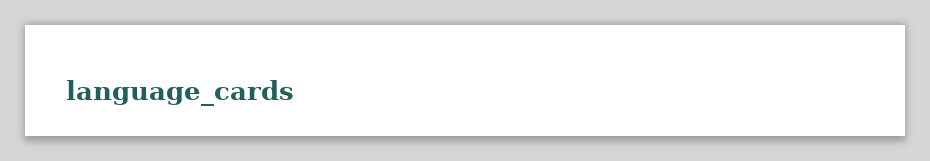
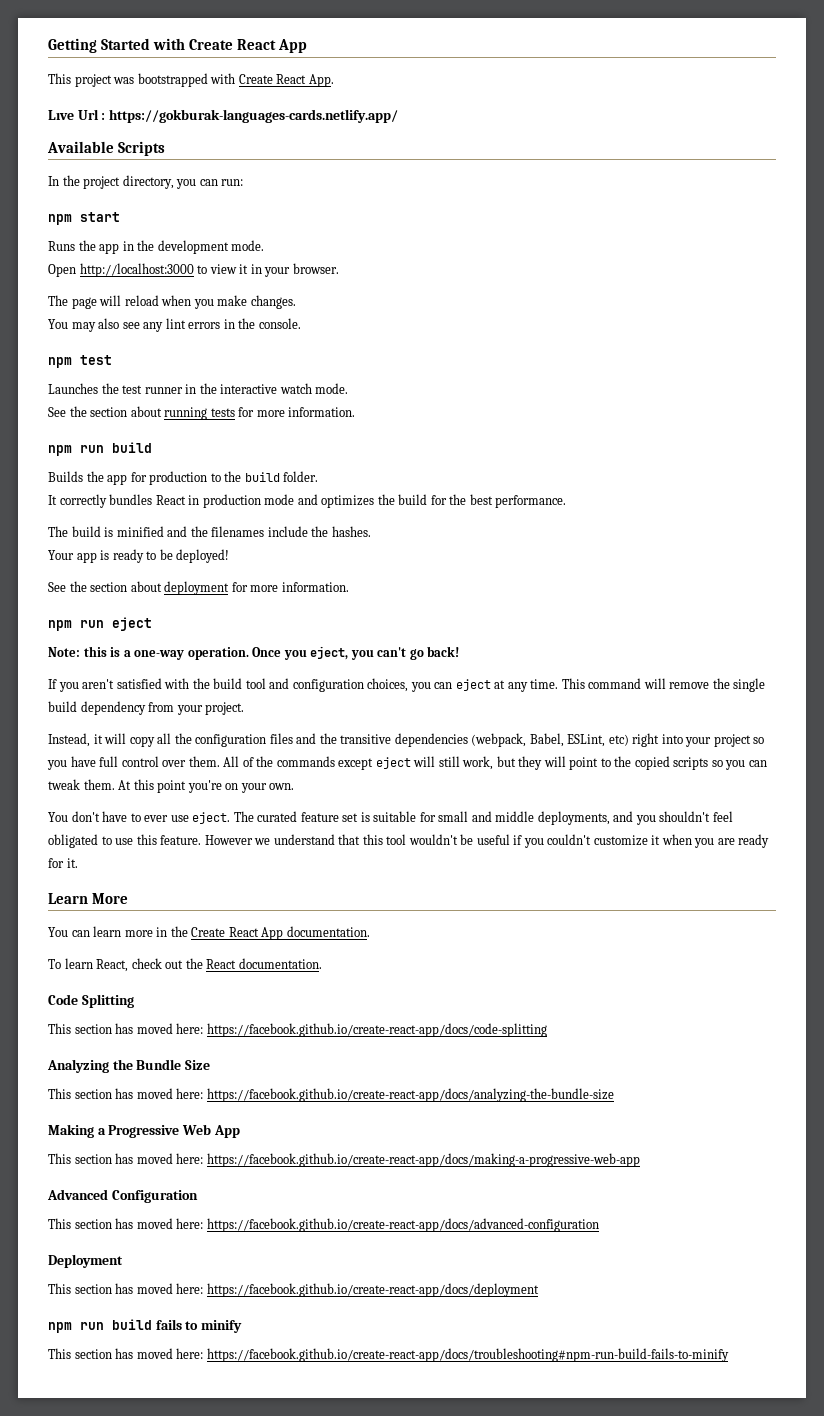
[66,80,294,106] language_cards -> [48,38,308,53] [48,73,334,87] [48,109,398,123] [47,141,165,156] [48,175,244,189] [48,212,120,225] [48,240,265,254] [48,263,339,277] [48,295,296,309] [48,318,301,332] [48,355,112,368] [48,383,349,394] [48,406,356,420] [48,442,152,456] [48,471,319,485] [48,494,567,508] [48,526,371,537] [48,549,230,563] [48,581,349,595] [48,617,152,631] [48,646,460,660] [48,678,766,692] [48,701,245,715] [48,733,765,747] [47,756,767,770] [48,779,295,793] [48,811,733,825] [48,834,770,848] [48,858,78,868] [48,893,128,904] [48,926,370,940] [48,958,322,972] [48,994,134,1008] [48,1023,547,1037] [47,1059,210,1073] [48,1088,614,1102] [48,1124,240,1138] [48,1153,640,1167] [47,1189,198,1203] [48,1218,599,1232] [48,1254,123,1268] [48,1283,539,1297] [48,1319,242,1333] [48,1348,729,1362] Getting Started with Create React App // This project was bootstrapped with Create React App. // Lıve Url : https://gokburak-languages-cards.netlify.app/ // Available Scripts // In the project directory, you can run: // npm start // Runs the app in the development mode. // Open http://localhost:3000 to view it in your browser. // The page will reload when you make changes. // You may also see any lint errors in the console. // npm test // Launches the test runner in the interactive watch mode. // See the section about running tests for more information. // npm run build // Builds the app for production to the build folder. // It correctly bundles React in production mode and optimizes the build for the best performance. // The build is minified and the filenames include the hashes. // Your app is ready to be deployed! // See the section about deployment for more information. // npm run eject // Note: this is a one-way operation. Once you eject, you can't go back! // If you aren't satisfied with the build tool and configuration choices, you can eject at any time. This command will remove the single build dependency from your project. // Instead, it will copy all the configuration files and the transitive dependencies (webpack, Babel, ESLint, etc) right into your project so you have full control over them. All of the commands except eject will still work, but they will point to the copied scripts so you can tweak them. At this point you're on your own. // You don't have to ever use eject. The curated feature set is suitable for small and middle deployments, and you shouldn't feel obligated to use this feature. However we understand that this tool wouldn't be useful if you couldn't customize it when you are ready for it. // Learn More // You can learn more in the Create React App documentation. // To learn React, check out the React documentation. // Code Splitting // This section has moved here: https://facebook.github.io/create-react-app/docs/code-splitting // Analyzing the Bundle Size // This section has moved here: https://facebook.github.io/create-react-app/docs/analyzing-the-bundle-size // Making a Progressive Web App // This section has moved here: https://facebook.github.io/create-react-app/docs/making-a-progressive-web-app // Advanced Configuration // This section has moved here: https://facebook.github.io/create-react-app/docs/advanced-configuration // Deployment // This section has moved here: https://facebook.github.io/create-react-app/docs/deployment // npm run build fails to minify // This section has moved here: https://facebook.github.io/create-react-app/docs/troubleshooting#npm-run-build-fails-to-minify

